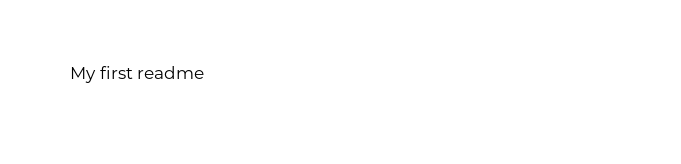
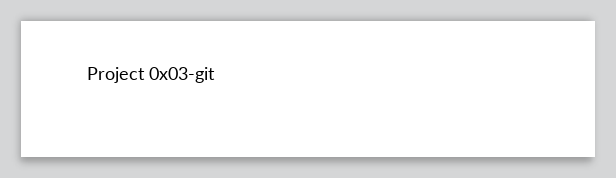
[70,66,205,83] My first readme -> [87,67,215,83] Project 0x03-git

